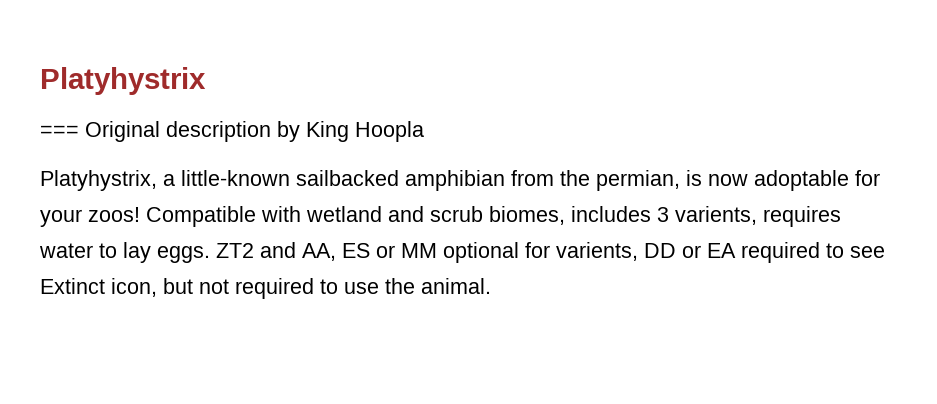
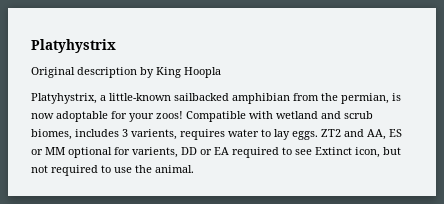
[40,125,79,137] === -> (116, 46) none

